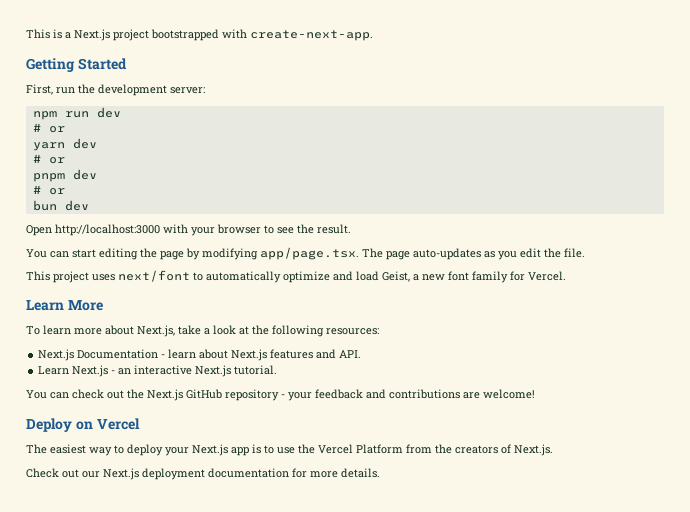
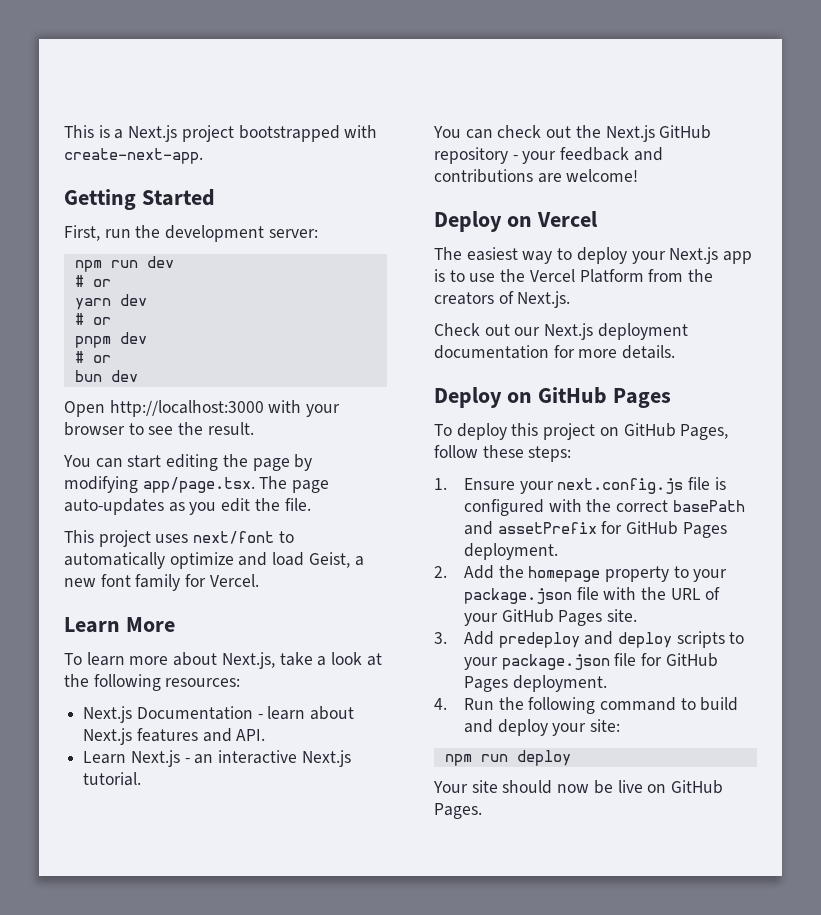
(380, 473) none -> [434,387,671,408] [434,423,729,440] [434,445,572,462] [434,477,726,494] [463,499,745,516] [463,521,727,538] [463,543,558,560] [434,565,728,582] [463,587,721,604] [463,609,638,626] [434,631,745,648] [463,653,718,670] [463,675,607,692] [434,697,739,714] [463,719,621,736] [444,750,571,766] [433,780,724,794] [434,803,482,819] // Deploy on GitHub Pages // To deploy this project on GitHub Pages, follow these steps: // 1. Ensure your next.config.js file is configured with the correct basePath and assetPrefix for GitHub Pages deployment. // 2. Add the homepage property to your package.json file with the URL of your GitHub Pages site. // 3. Add predeploy and deploy scripts to your package.json file for GitHub Pages deployment. // 4. Run the following command to build and deploy your site: // npm run deploy // Your site should now be live on GitHub Pages.

